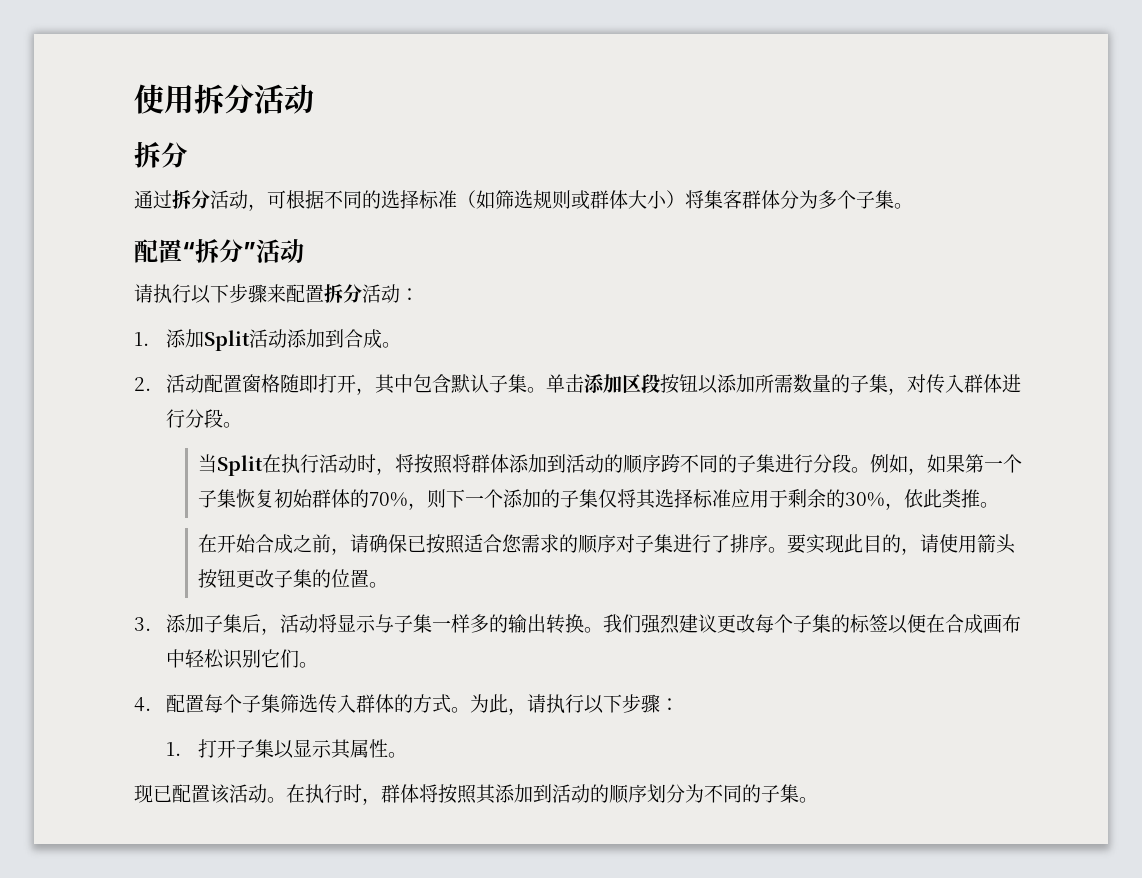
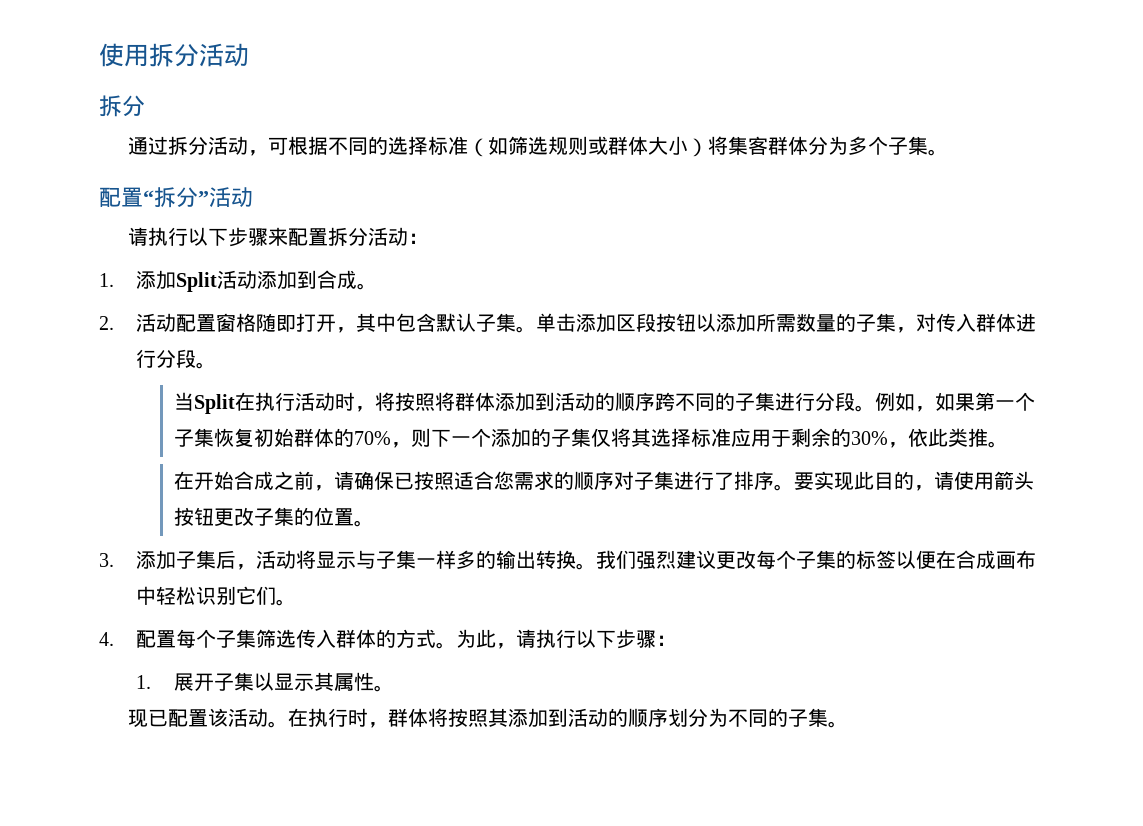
[198,739,218,758] 打 -> [173,673,194,691] 展

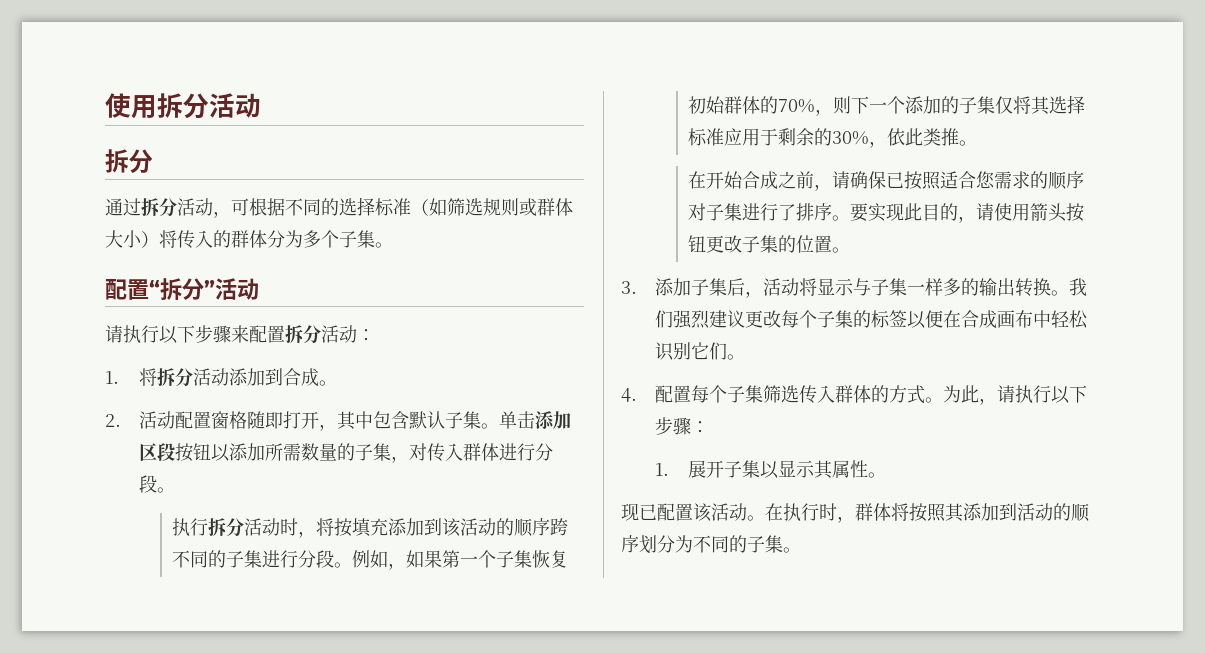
[727,136,768,155] 集客 -> [177,230,231,249] 传入的
[136,270,218,292] 添加Split -> [138,368,193,387] 将拆分
[173,392,555,414] 当Split在执行活动时，将按照将群体添加到 -> [172,518,462,538] 执行拆分活动时，将按填充添加到该

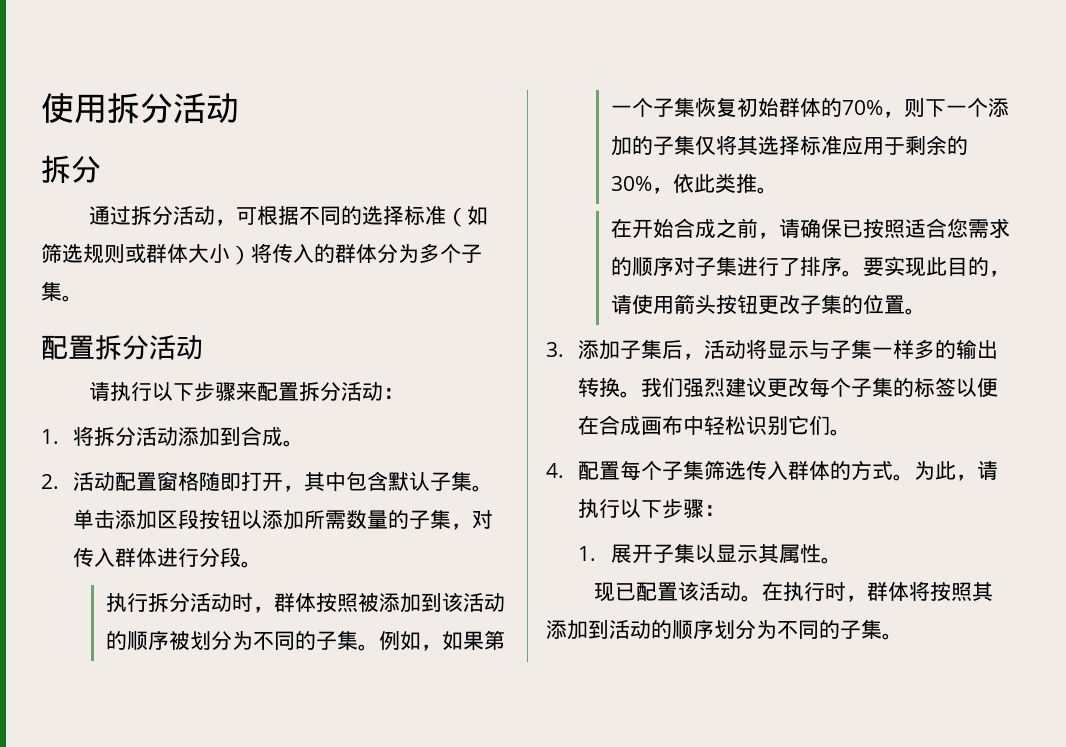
[149,278,215,301] “拆分” -> [95,335,149,360] 拆分
[316,518,389,537] 将按填充 -> [273,593,379,612] 群体按照被
[550,518,569,536] [172,550,335,568] 跨不同的子集进行分段 -> [168,630,358,651] 被划分为不同的子集

